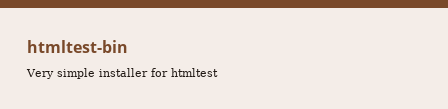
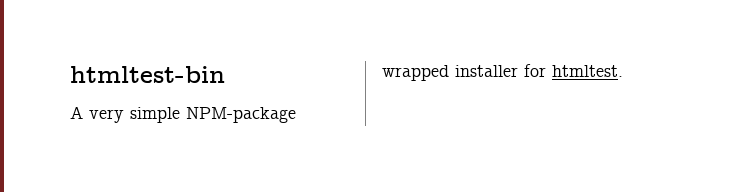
[26,68,95,79] Very simple -> [70,106,296,123] [382,65,449,81] A very simple NPM-package wrapped
[171,68,218,77] htmltest -> [552,65,623,77] htmltest.

